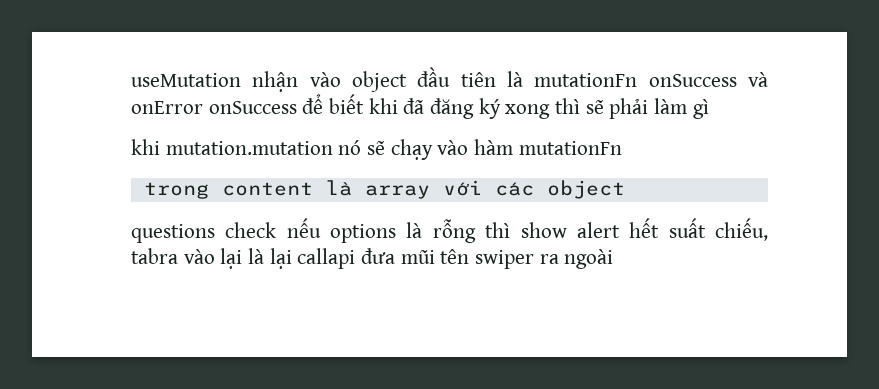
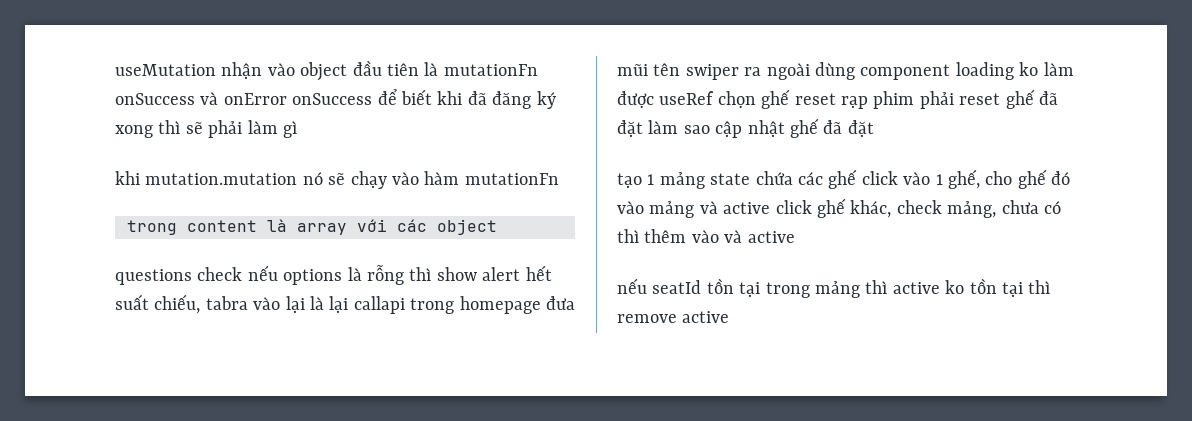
(356, 258) none -> [410,296,541,314] trong homepage
(614, 259) none -> [815,62,1074,80] [617,89,1058,109] [617,118,874,138] [617,169,1071,189] [617,198,1061,218] [617,229,795,243] [617,278,1051,298] [617,311,730,323] dùng component loading ko làm được useRef chọn ghế reset rạp phim phải reset ghế đã đặt làm sao cập nhật ghế đã đặt // tạo 1 mảng state chứa các ghế click vào 1 ghế, cho ghế đó vào mảng và active click ghế khác, check mảng, chưa có thì thêm vào và active // nếu seatId tồn tại trong mảng thì active ko tồn tại thì remove active

